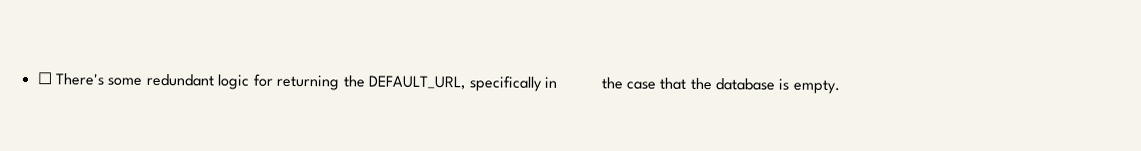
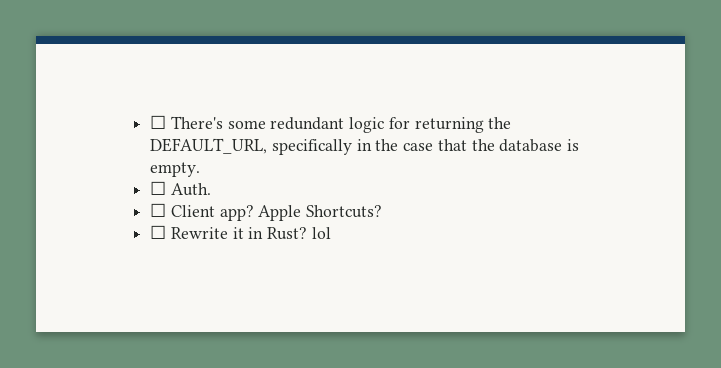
(840, 86) none -> [150,181,211,196] [150,203,383,221] [150,225,331,240] // ☐ Auth. // ☐ Client app? Apple Shortcuts? // ☐ Rewrite it in Rust? lol

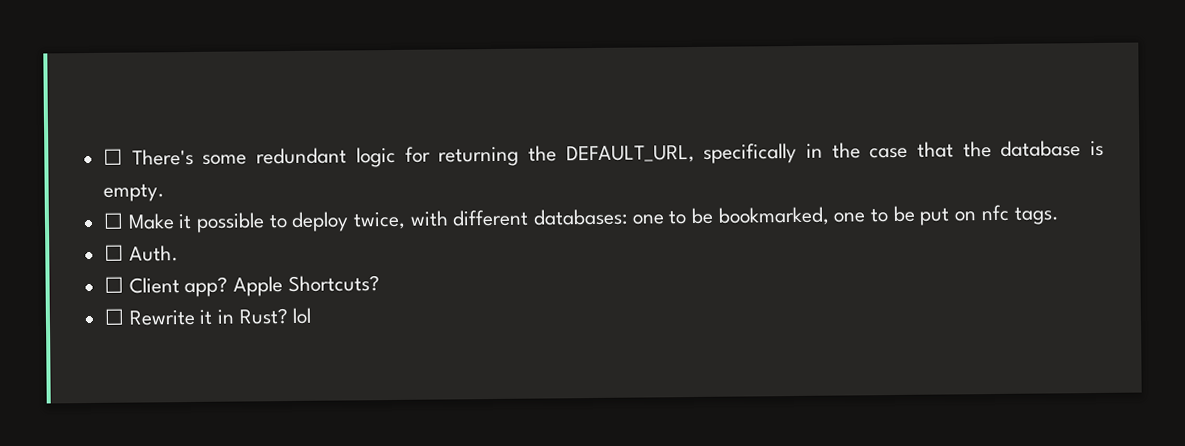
(201, 169) none -> [103,204,1060,233] // ☐ Make it possible to deploy twice, with different databases: one to be bookmarked, one to be put on nfc tags.

